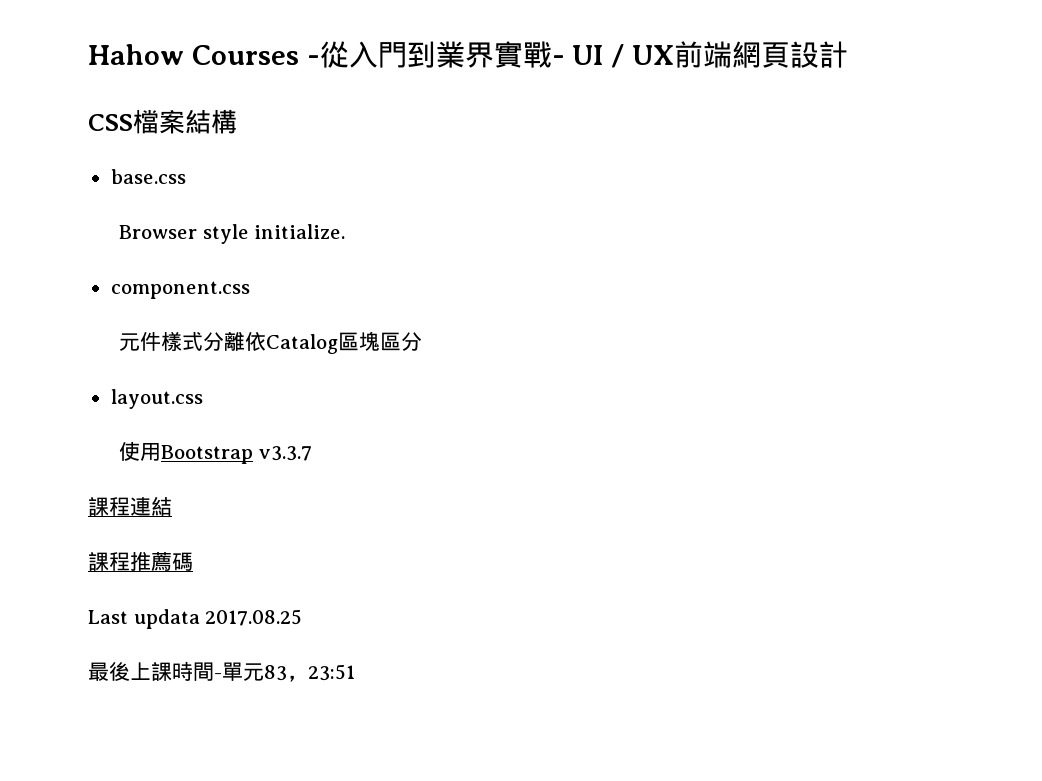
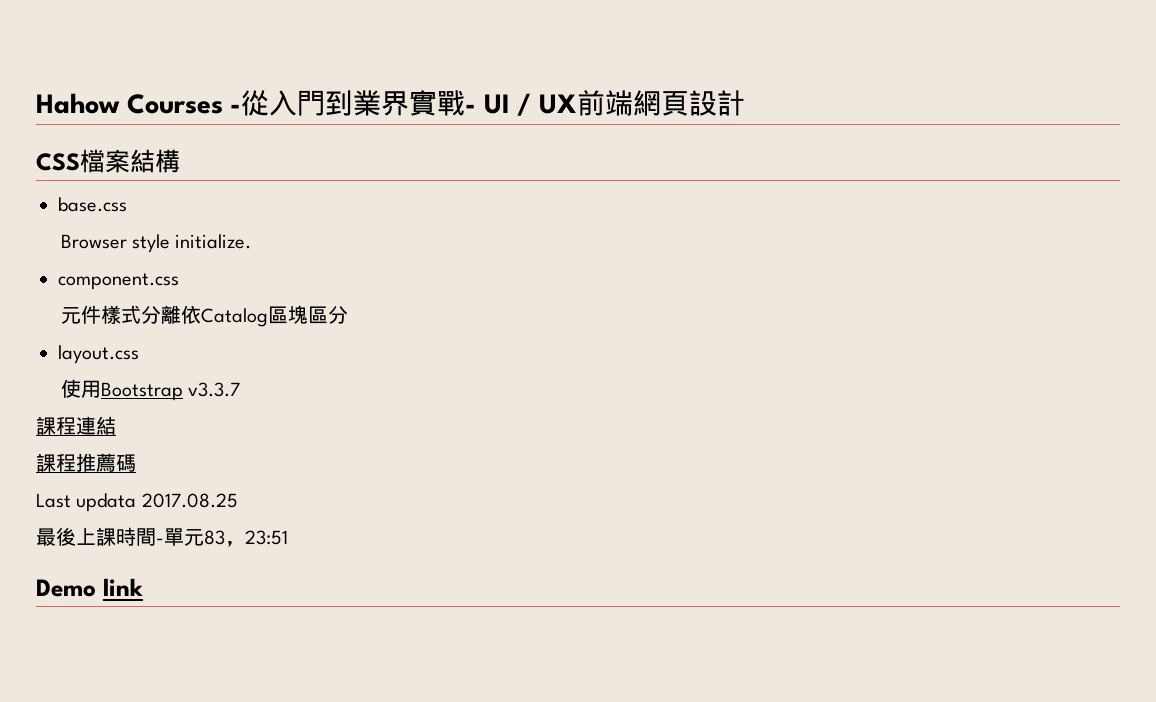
(355, 672) none -> [36,578,143,597] // Demo link

